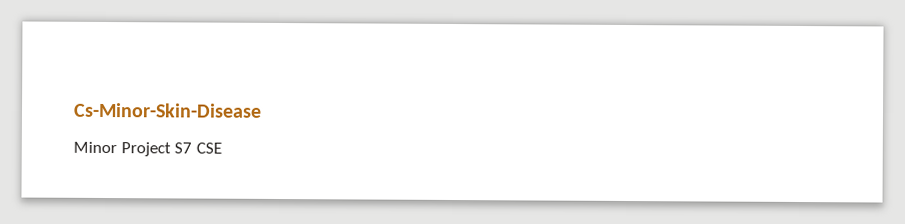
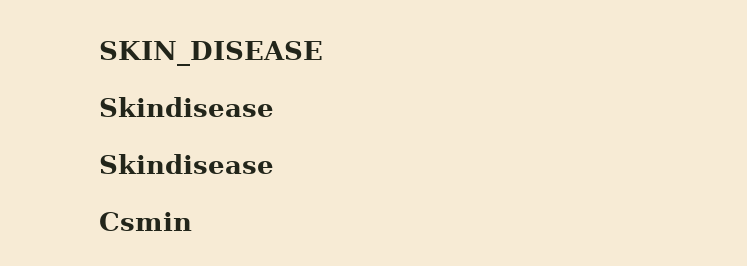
[73,102,262,118] [73,141,222,157] Cs-Minor-Skin-Disease // Minor Project S7 CSE -> [99,41,323,66] [99,97,274,117] [99,154,274,174] [99,212,192,231] SKIN_DISEASE // Skindisease // Skindisease // Csmin

